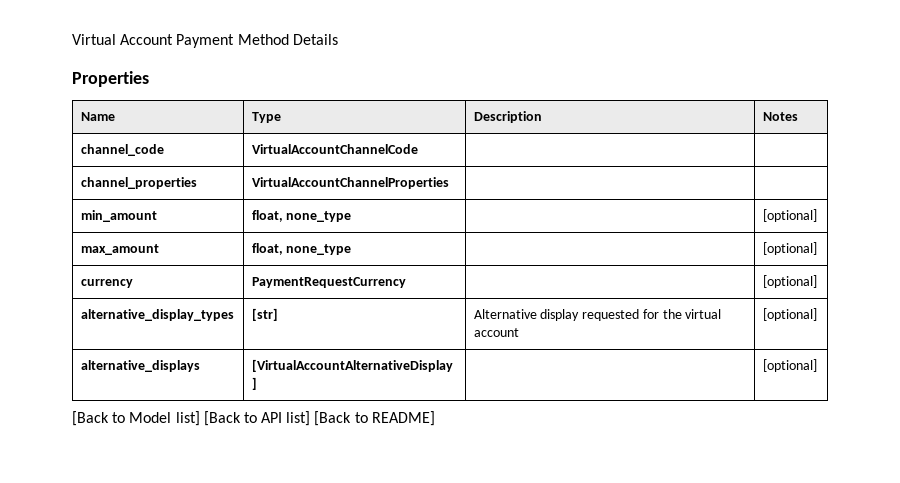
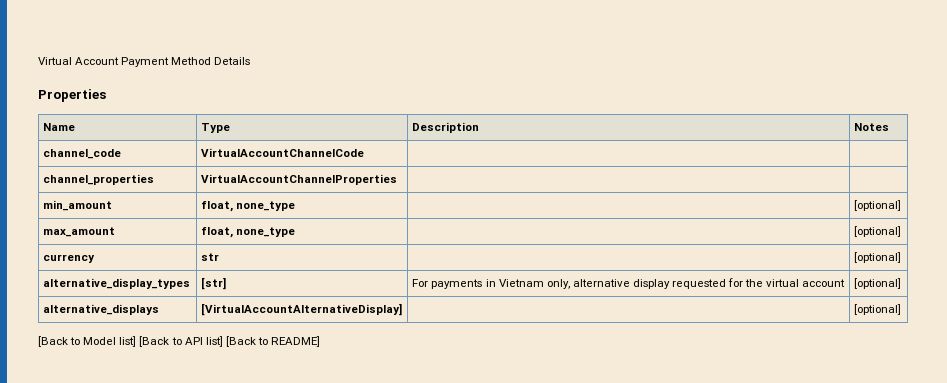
[251,277,406,288] PaymentRequestCurrency -> [201,253,220,261] str
[473,309,537,319] Alternative -> [412,279,630,289] For payments in Vietnam only, alternative

